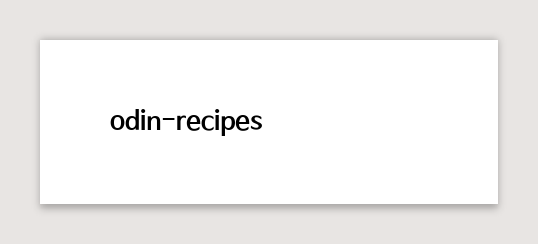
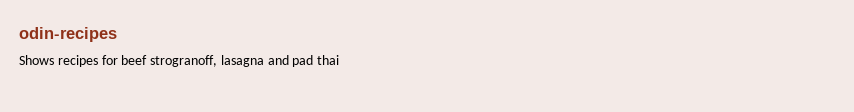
(262, 122) none -> [19,55,340,67] // Shows recipes for beef strogranoff, lasagna and pad thai

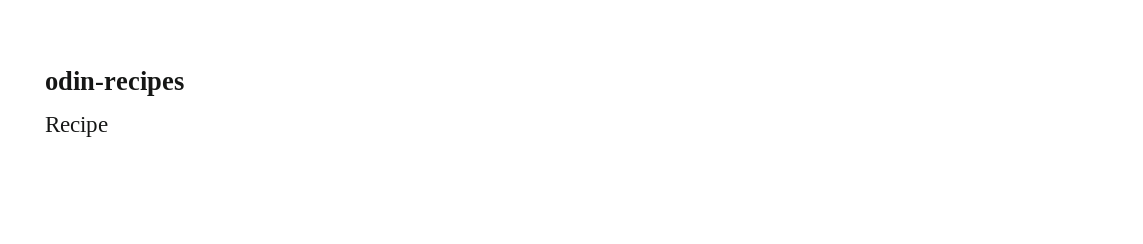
[19,55,340,67] Shows recipes for beef strogranoff, lasagna and pad thai -> [45,117,108,137] Recipe

